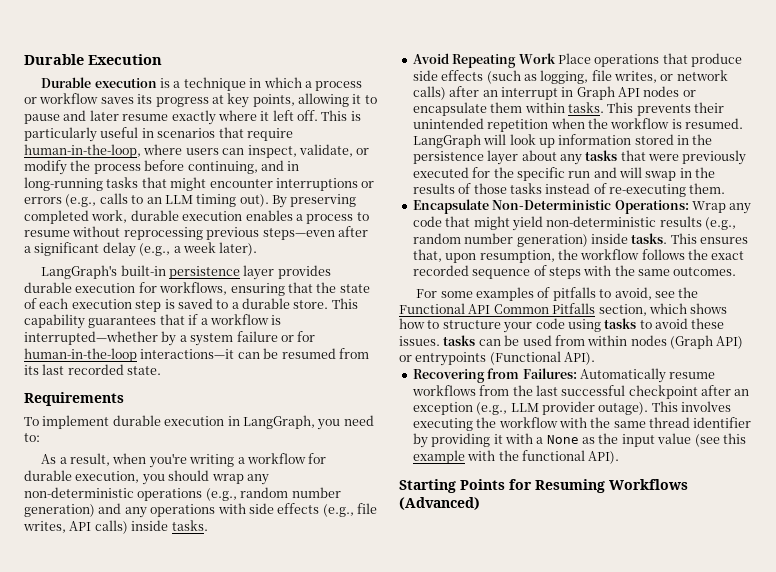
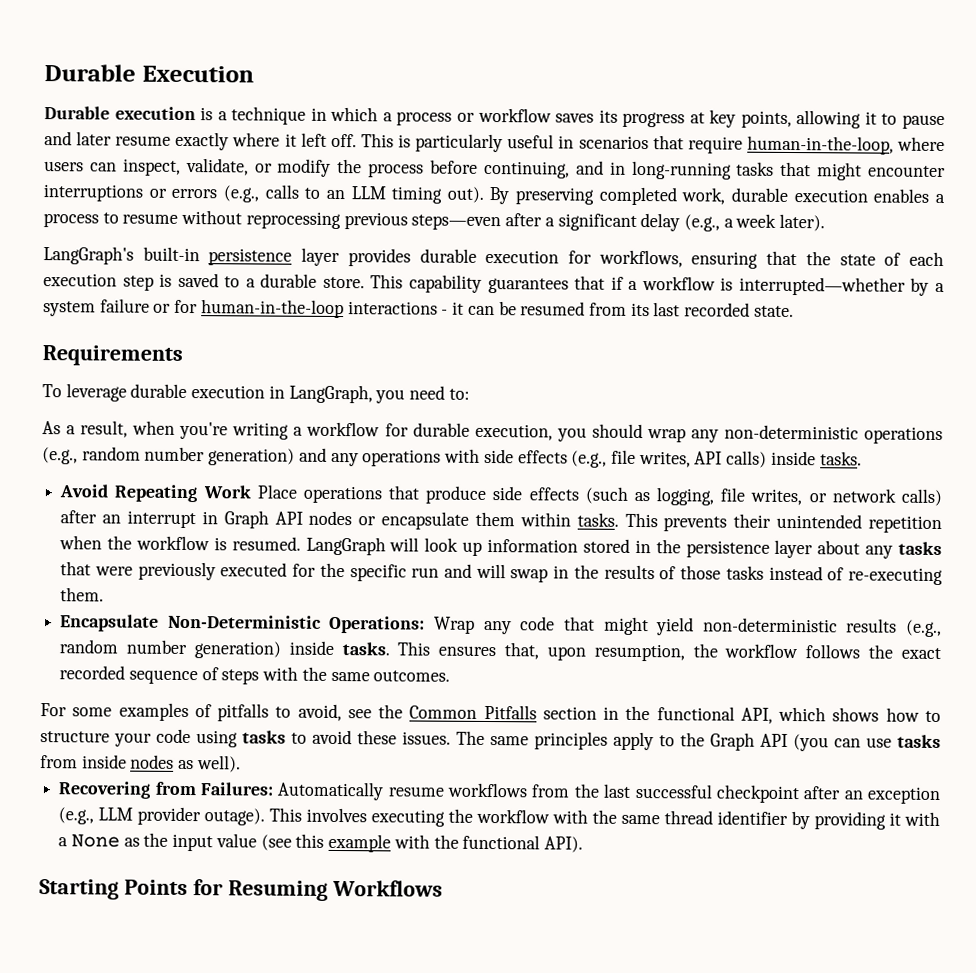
[140,349,235,359] interactions—it -> [347,301,465,315] interactions - it
[42,415,110,429] implement -> [65,383,127,402] leverage
[399,303,647,316] Functional API Common Pitfalls section, -> [409,704,773,724] Common Pitfalls section in the functional API,
[443,335,744,349] [399,351,596,366] tasks can be used from within nodes (Graph API) or entrypoints (Functional API). -> [456,730,941,752] [40,754,241,773] The same principles apply to the Graph API (you can use tasks from inside nodes as well).
[399,497,480,510] (Advanced) -> (443, 888) none

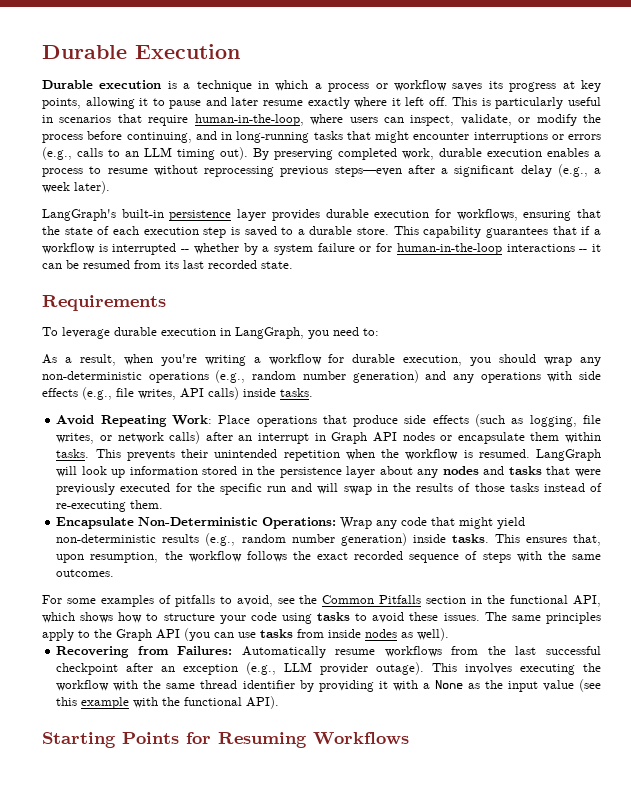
[738,276,906,296] interrupted—whether -> [112,243,239,255] interrupted -- whether
[441,309,449,315] - -> [579,249,588,252] --
[202,485,252,499] Work -> [171,415,212,425] Work:
(894, 552) none -> [442,466,505,475] nodes and

